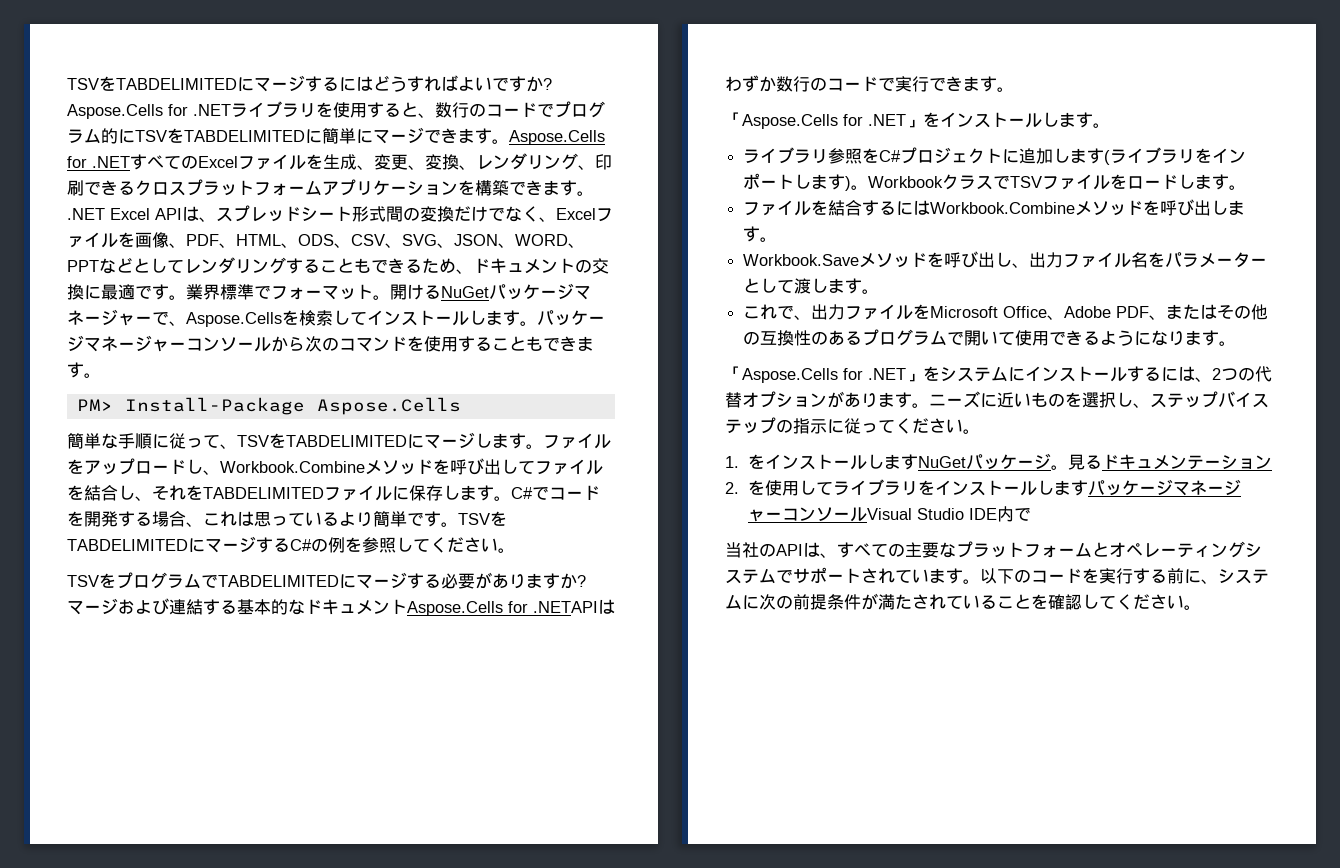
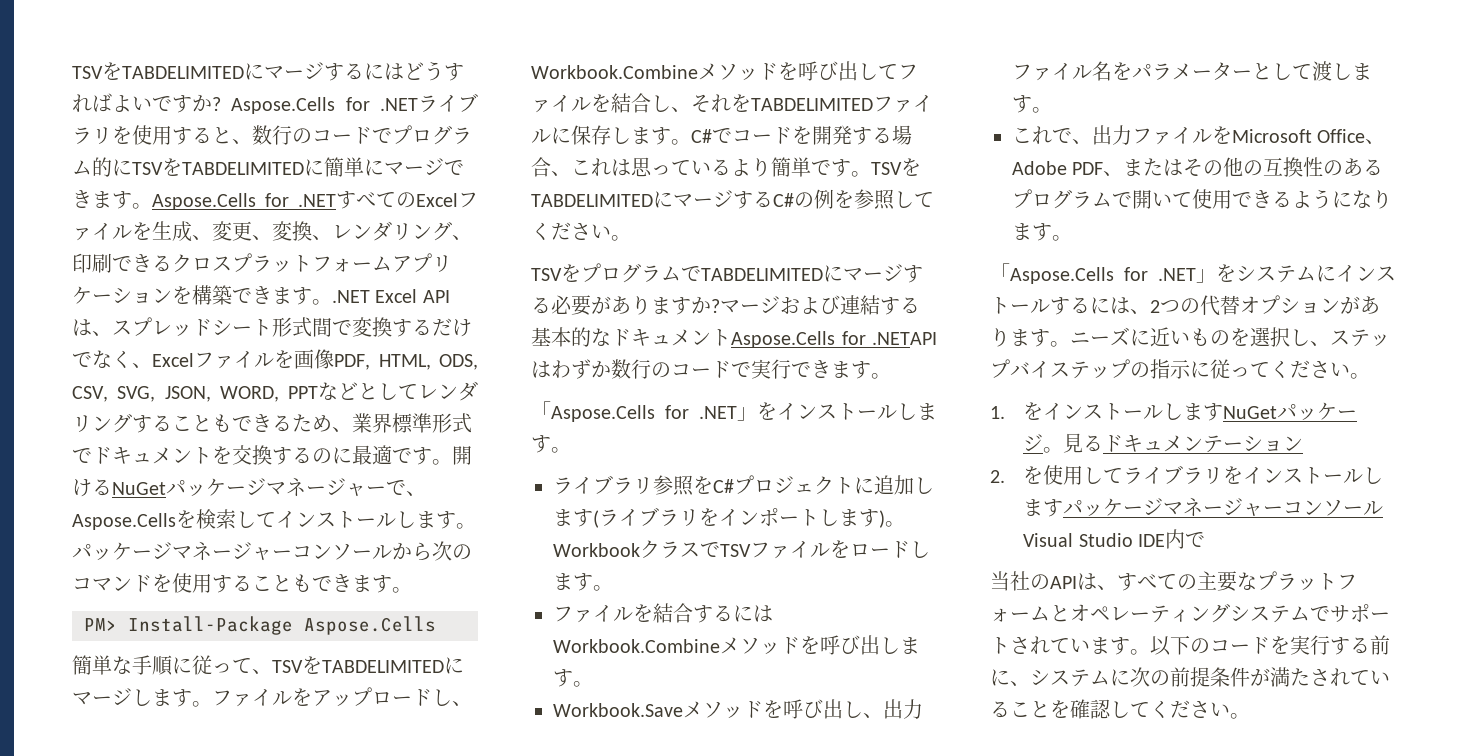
[403,206,454,222] の変換 -> [332,317,432,337] で変換する
[169,234,585,248] 、PDF、HTML、ODS、CSV、SVG、JSON、WORD、 -> [334,354,478,370] [72,386,279,402] PDF, HTML, ODS, CSV, SVG, JSON, WORD,
[473,258,609,274] [67,284,373,300] ドキュメントの交換に最適です。業界標準でフォーマット -> [352,413,472,433] [72,445,432,465] 業界標準形式でドキュメントを交換するのに最適です

